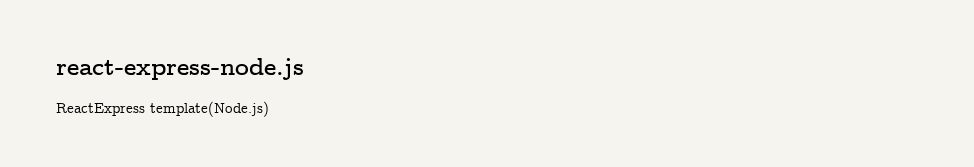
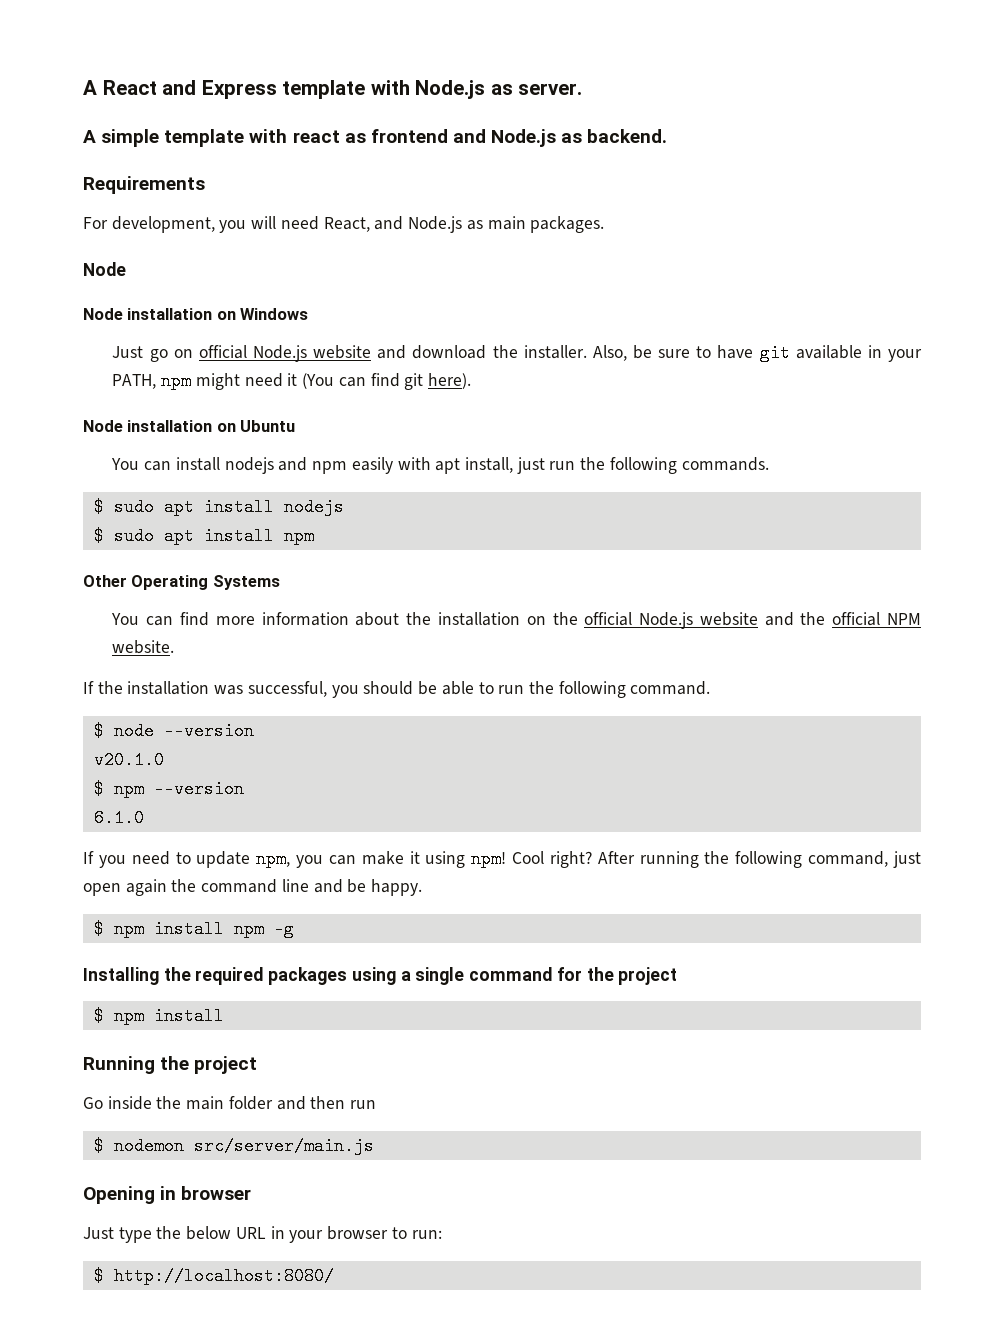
[56,58,304,80] [56,101,269,117] react-express-node.js // ReactExpress template(Node.js) -> [83,80,583,99] [83,129,668,147] [83,176,205,194] [83,216,605,233] [83,262,126,276] [83,308,309,320] [112,344,922,362] [112,372,471,390] [83,420,296,432] [111,457,769,474] [93,498,344,516] [93,527,314,545] [83,575,280,590] [111,612,921,629] [112,640,175,654] [83,681,711,698] [93,722,254,740] [93,751,164,769] [93,780,244,798] [93,809,144,827] [83,850,922,868] [83,879,423,896] [93,920,294,938] [83,967,678,985] [93,1007,224,1025] [83,1056,258,1074] [83,1096,377,1110] [93,1137,374,1155] [83,1186,252,1204] [83,1226,442,1243] [93,1267,334,1285] A React and Express template with Node.js as server. // A simple template with react as frontend and Node.js as backend. // Requirements // For development, you will need React, and Node.js as main packages. // Node // Node installation on Windows // Just go on official Node.js website and download the installer. Also, be sure to have git available in your PATH, npm might need it (You can find git here). // Node installation on Ubuntu // You can install nodejs and npm easily with apt install, just run the following commands. // $ sudo apt install nodejs // $ sudo apt install npm // Other Operating Systems // You can find more information about the installation on the official Node.js website and the official NPM website. // If the installation was successful, you should be able to run the following command. // $ node --version // v20.1.0 // $ npm --version // 6.1.0 // If you need to update npm, you can make it using npm! Cool right? After running the following command, just open again the command line and be happy. // $ npm install npm -g // Installing the required packages using a single command for the project // $ npm install // Running the project // Go inside the main folder and then run // $ nodemon src/server/main.js // Opening in browser // Just type the below URL in your browser to run: // $ http://localhost:8080/

